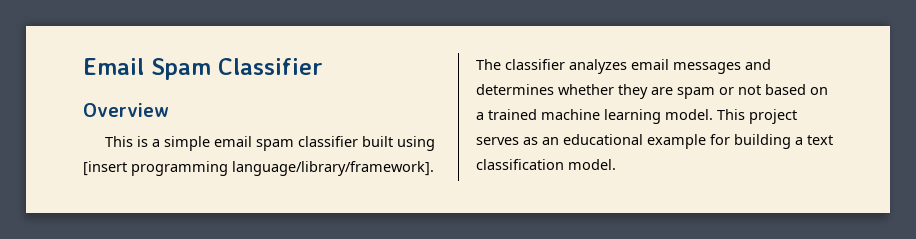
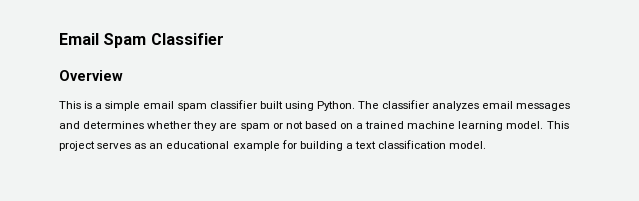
[83,161,434,176] [insert programming language/library/framework]. -> [316,101,355,111] Python.

